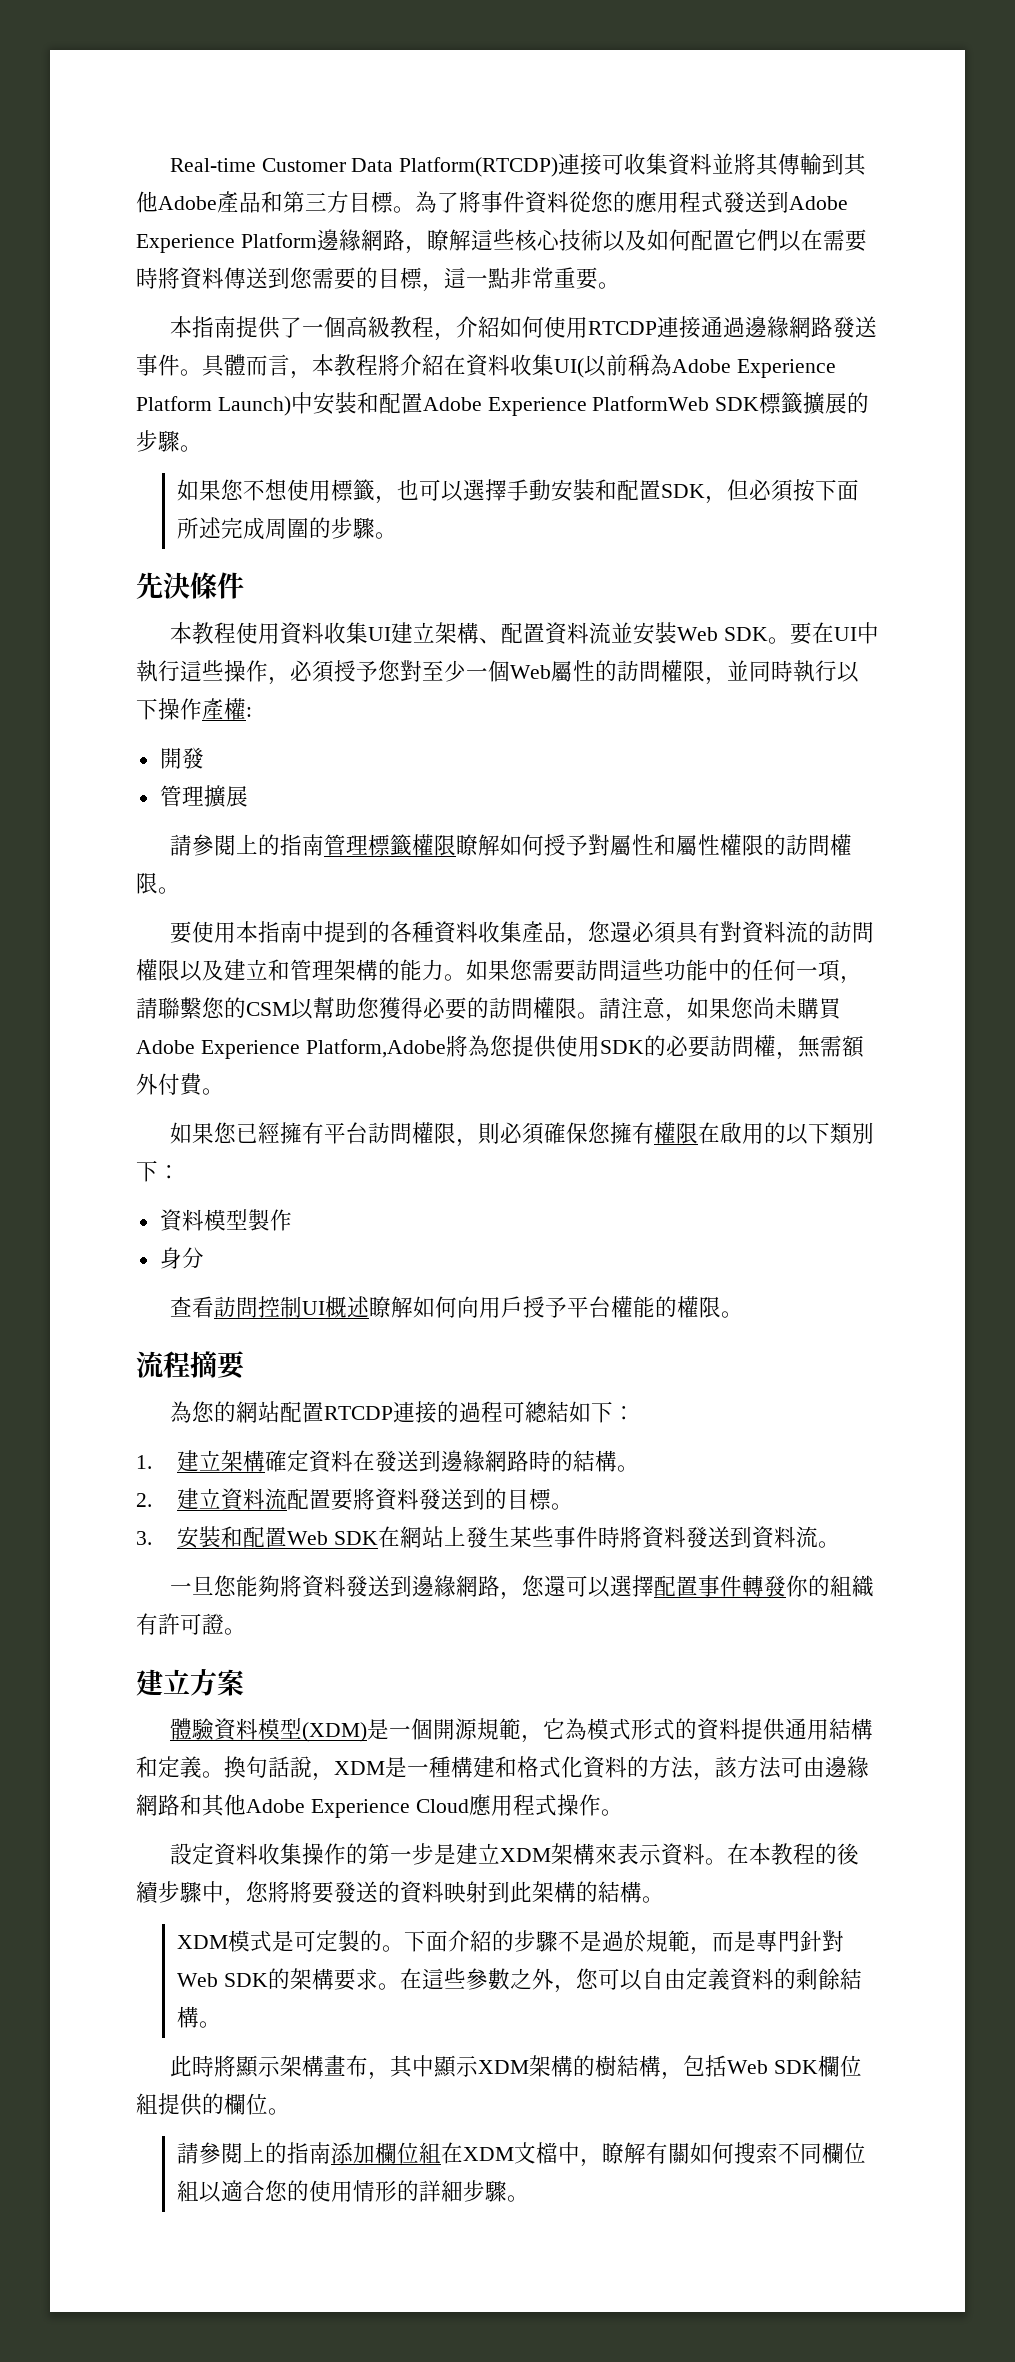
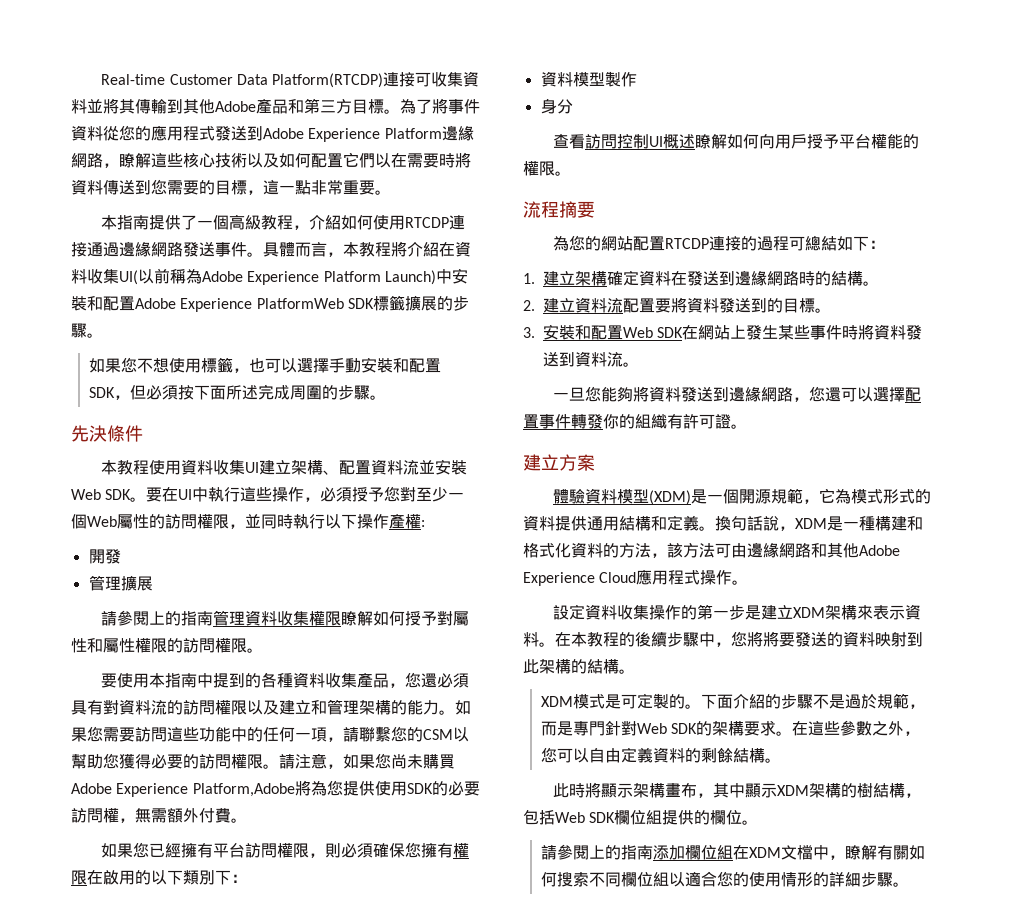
[367,834,412,856] 標籤 -> [245,610,310,626] 資料收集

